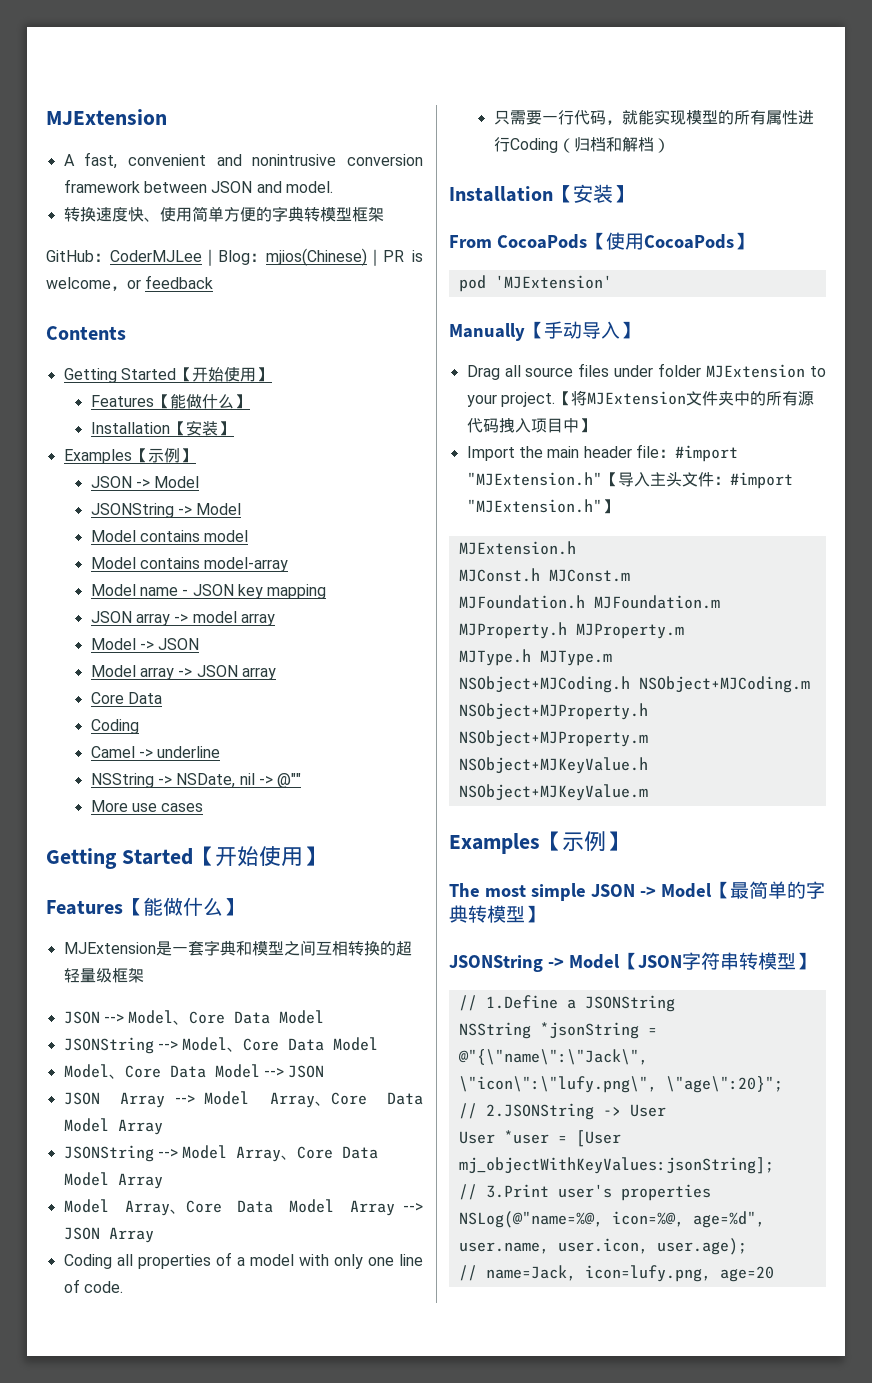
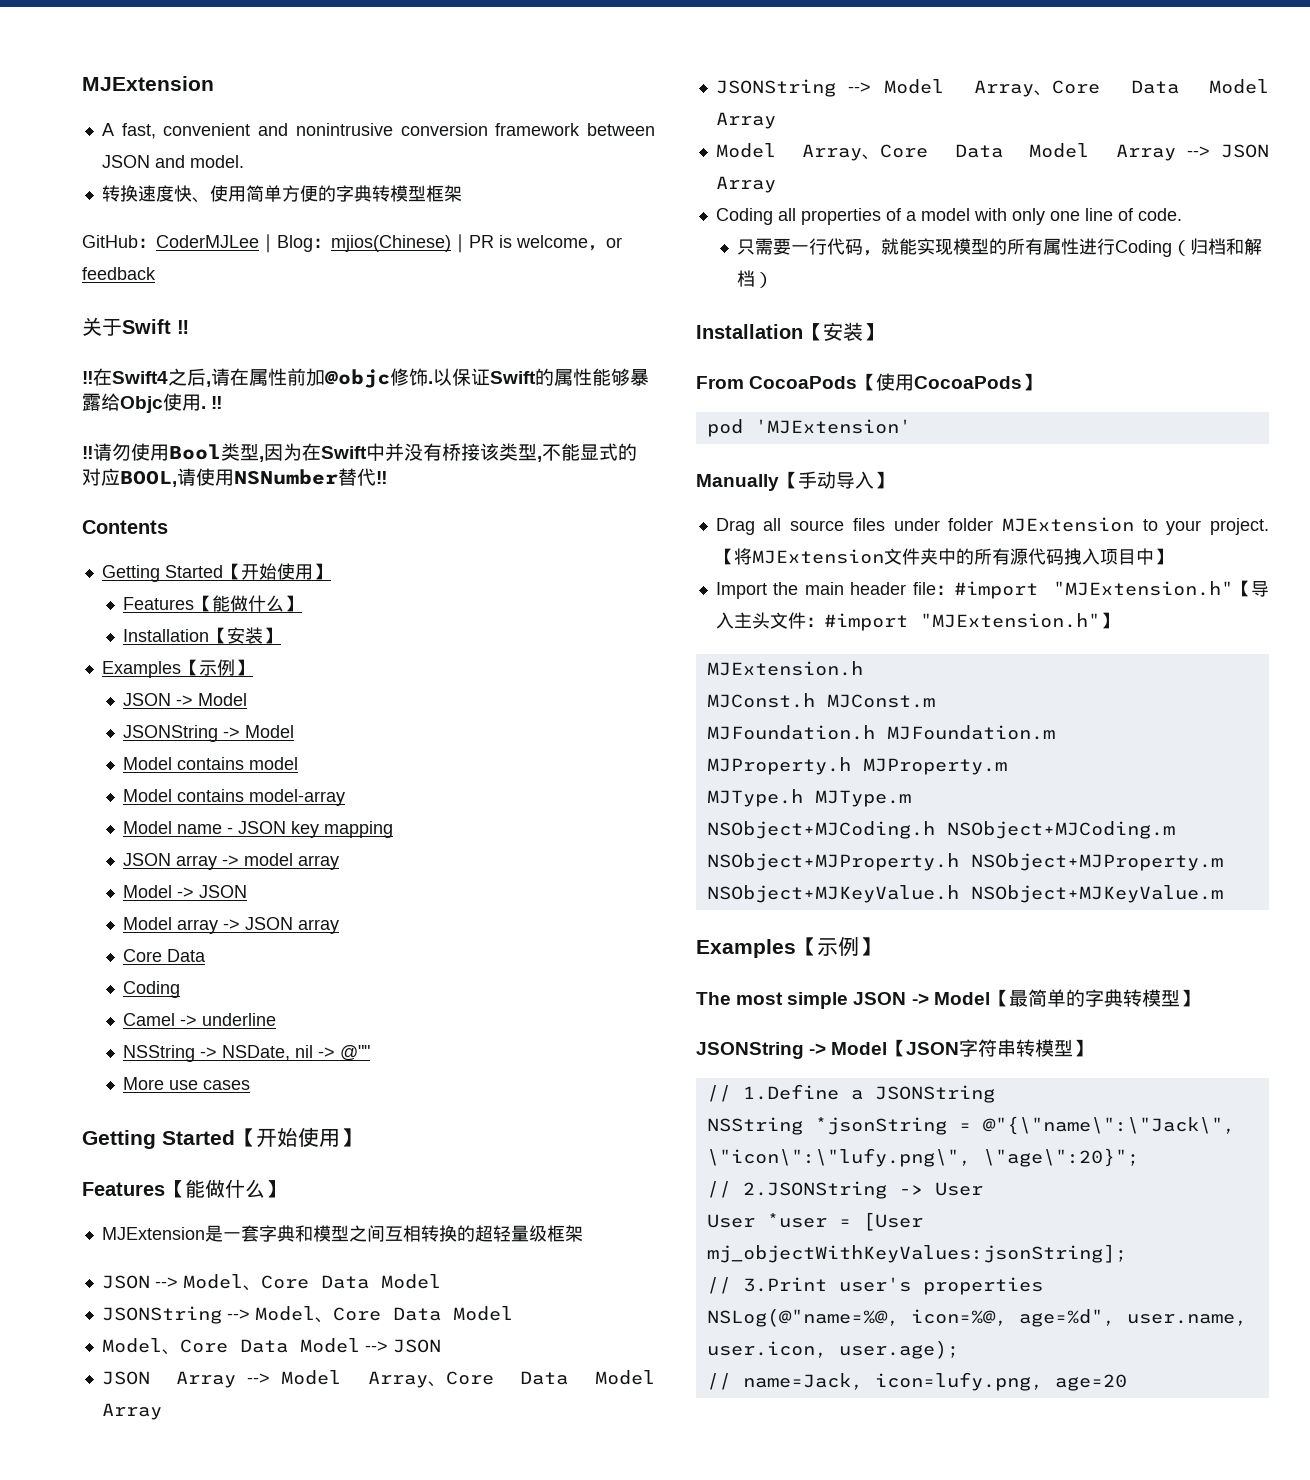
(214, 282) none -> [82,317,189,336] [82,368,649,388] [82,393,223,413] [82,443,637,462] [82,468,387,487] // 关于Swift ‼ // ‼在Swift4之后,请在属性前加@objc修饰.以保证Swift的属性能够暴露给Objc使用. ‼ // ‼请勿使用Bool类型,因为在Swift中并没有桥接该类型,不能显式的对应BOOL,请使用NSNumber替代‼

